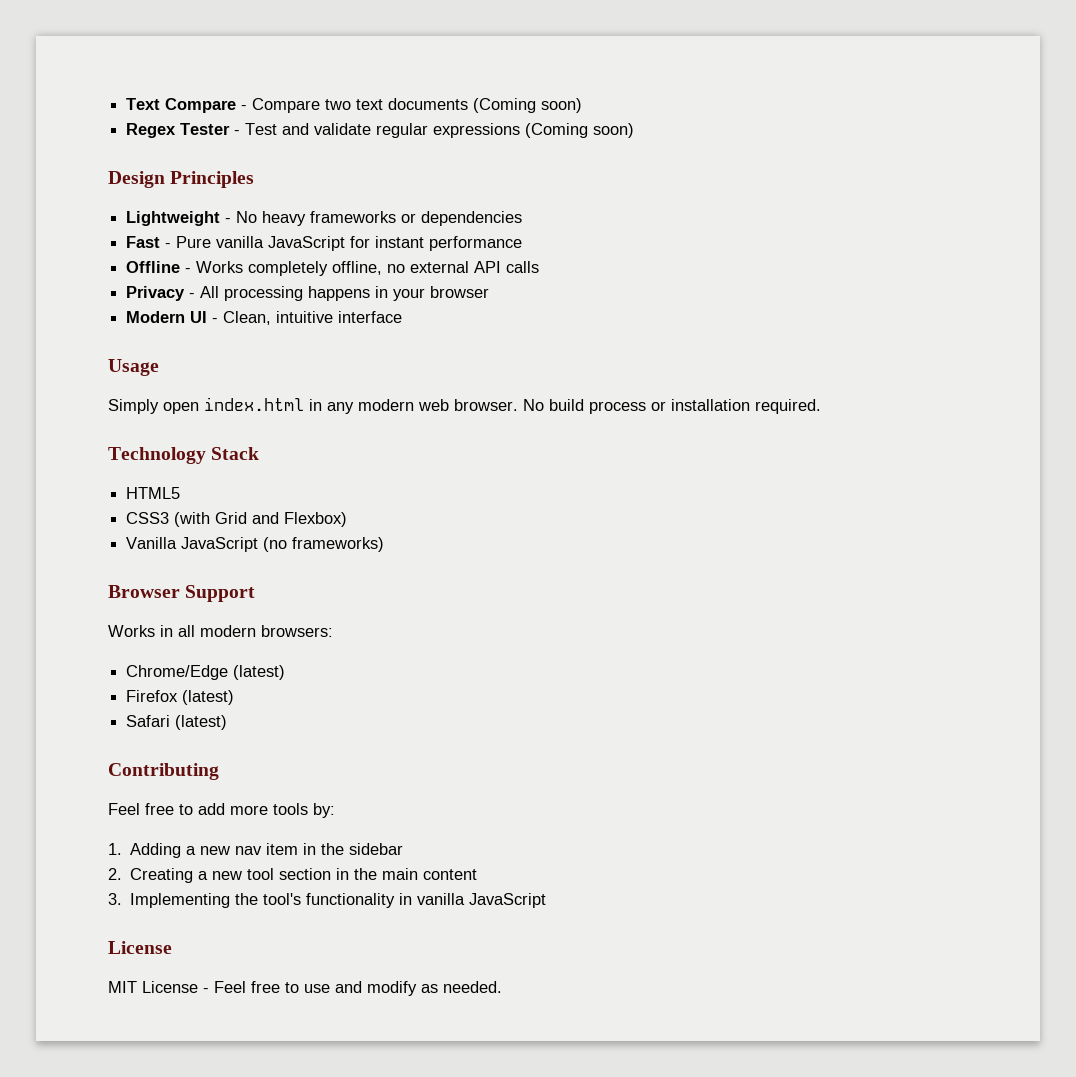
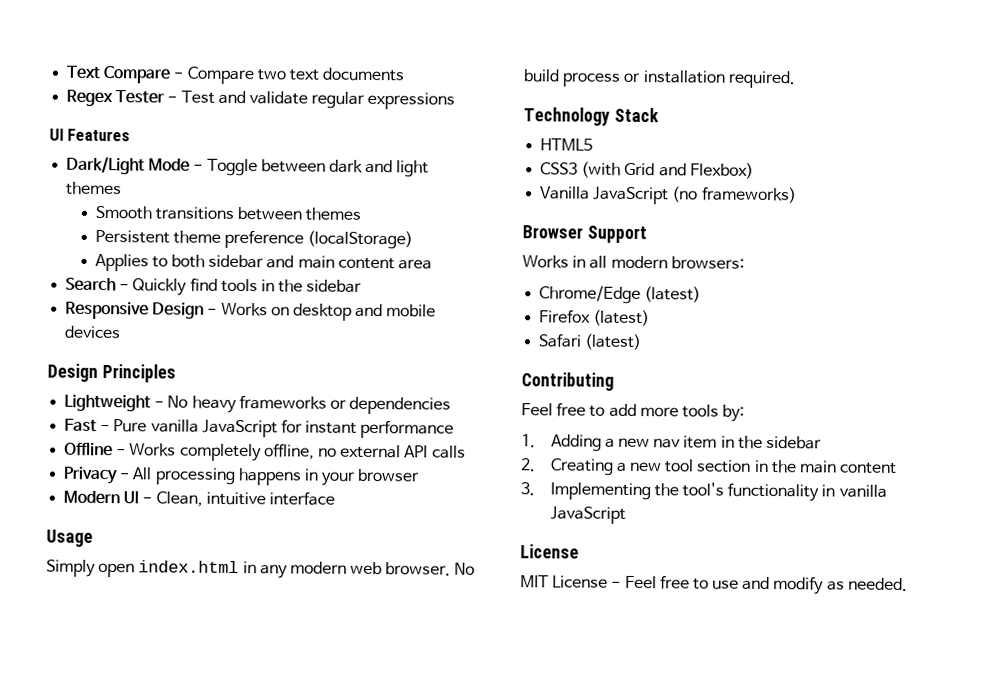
[473,98,583,113] (Coming soon) -> (406, 74) none
[525,123,635,138] (Coming soon) -> [49,128,131,142] [66,156,430,178] [66,181,123,196] [94,205,362,221] [94,229,414,250] [94,253,432,272] [65,277,363,296] [65,301,437,321] [64,325,122,339] // UI Features // Dark/Light Mode - Toggle between dark and light themes // Smooth transitions between themes // Persistent theme preference (localStorage) // Applies to both sidebar and main content area // Search - Quickly find tools in the sidebar // Responsive Design - Works on desktop and mobile devices

